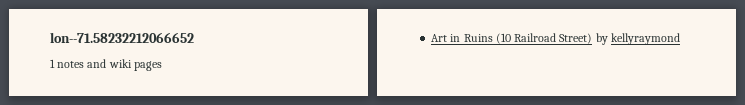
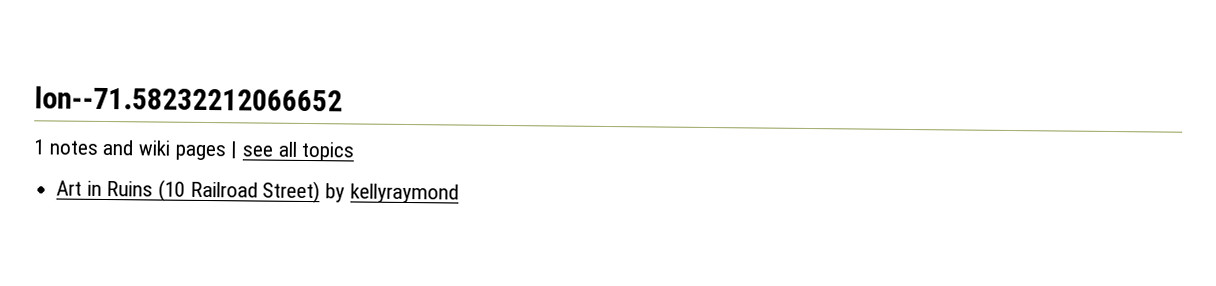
(162, 66) none -> [230,141,355,162] | see all topics

